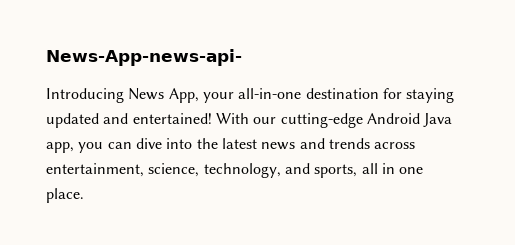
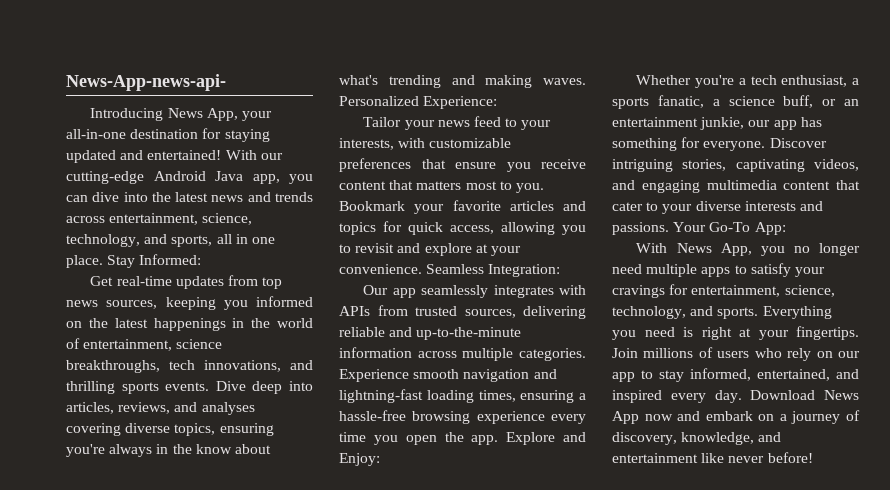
(84, 195) none -> [107,254,202,268] [90,275,283,289] [66,296,313,310] [66,318,313,331] [66,338,223,351] [66,360,313,373] [66,381,313,394] [66,402,255,415] [66,423,274,436] [66,444,271,457] [339,75,586,88] [339,96,498,109] [363,116,552,130] [339,138,512,150] [339,158,586,172] [339,180,544,193] [339,200,586,214] [339,221,586,235] [339,243,521,256] [339,264,561,277] [363,285,586,298] [339,305,586,319] [339,327,522,340] [339,347,586,361] [339,369,557,382] [339,389,586,403] [339,410,586,424] [339,432,586,445] [339,453,380,466] [636,75,859,88] [612,95,859,109] [612,117,822,130] [612,137,827,151] [612,159,859,172] [612,180,860,193] [612,201,823,214] [612,222,786,235] [636,243,860,256] [612,263,825,277] [612,284,835,298] [612,306,832,319] [612,326,859,340] [612,347,860,361] [612,368,859,382] [612,390,859,403] [612,410,860,424] [612,432,782,445] [612,452,813,463] Stay Informed: // Get real-time updates from top news sources, keeping you informed on the latest happenings in the world of entertainment, science breakthroughs, tech innovations, and thrilling sports events. Dive deep into articles, reviews, and analyses covering diverse topics, ensuring you're always in the know about what's trending and making waves. Personalized Experience: // Tailor your news feed to your interests, with customizable preferences that ensure you receive content that matters most to you. Bookmark your favorite articles and topics for quick access, allowing you to revisit and explore at your convenience. Seamless Integration: // Our app seamlessly integrates with APIs from trusted sources, delivering reliable and up-to-the-minute information across multiple categories. Experience smooth navigation and lightning-fast loading times, ensuring a hassle-free browsing experience every time you open the app. Explore and Enjoy: // Whether you're a tech enthusiast, a sports fanatic, a science buff, or an entertainment junkie, our app has something for everyone. Discover intriguing stories, captivating videos, and engaging multimedia content that cater to your diverse interests and passions. Your Go-To App: // With News App, you no longer need multiple apps to satisfy your cravings for entertainment, science, technology, and sports. Everything you need is right at your fingertips. Join millions of users who rely on our app to stay informed, entertained, and inspired every day. Download News App now and embark on a journey of discovery, knowledge, and entertainment like never before!

